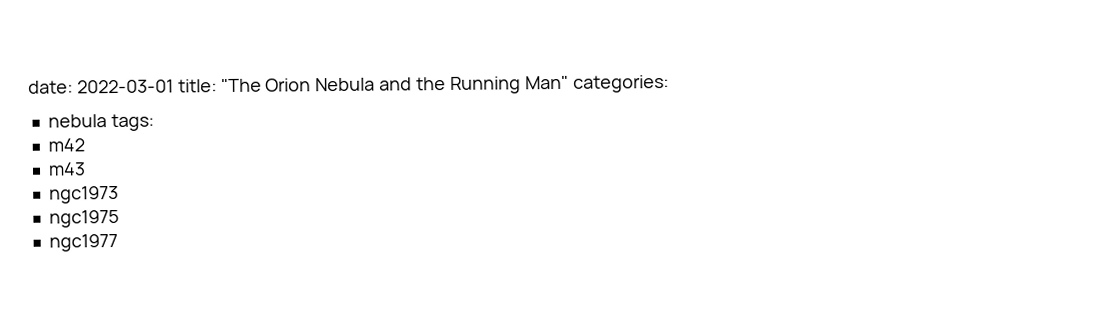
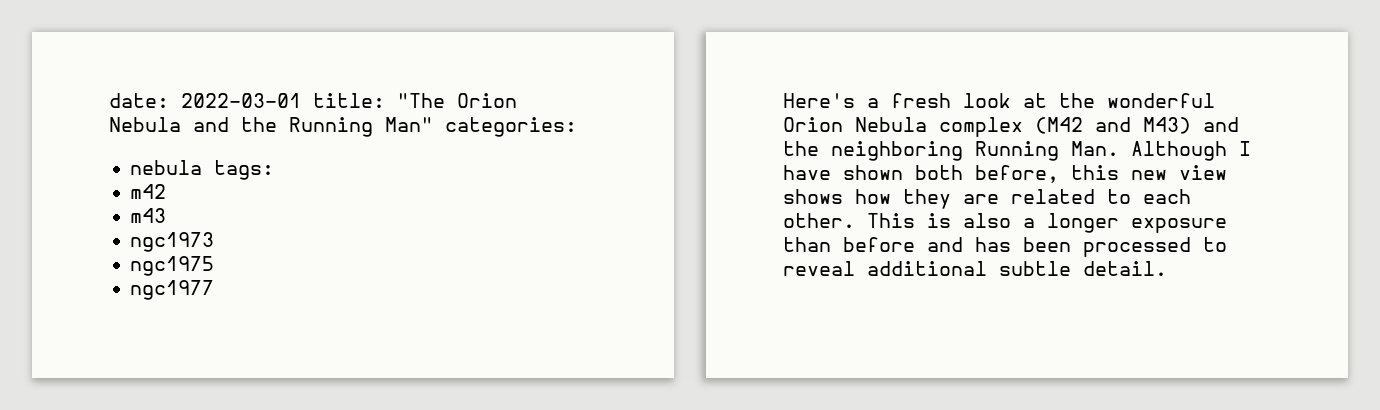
(118, 242) none -> [783,93,1215,108] [783,117,1239,137] [783,141,1251,161] [783,165,1227,183] [783,189,1191,209] [783,213,1227,233] [783,237,1227,257] [783,261,1167,276] // Here's a fresh look at the wonderful Orion Nebula complex (M42 and M43) and the neighboring Running Man. Although I have shown both before, this new view shows how they are related to each other. This is also a longer exposure than before and has been processed to reveal additional subtle detail.

